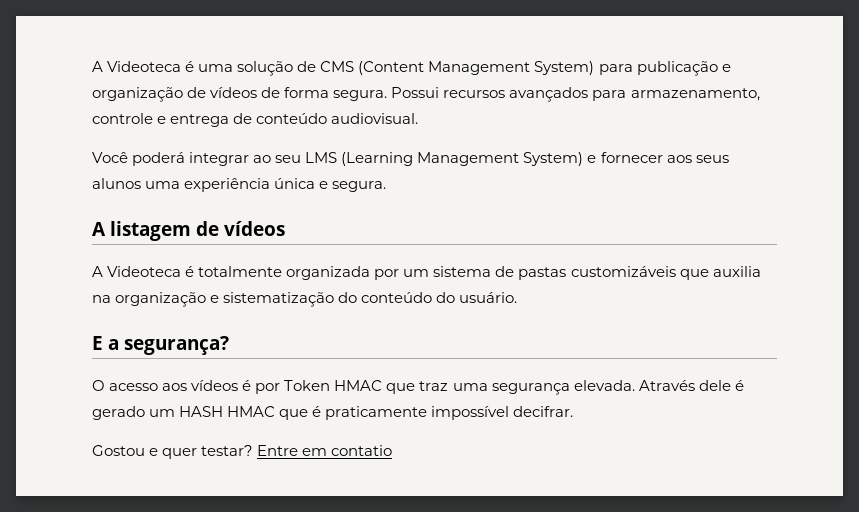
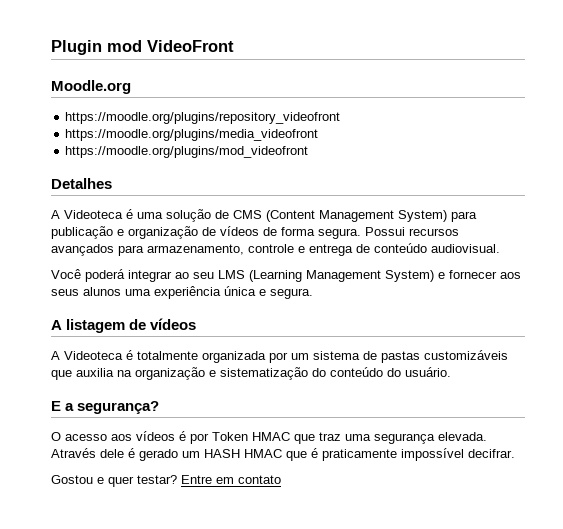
(92, 66) none -> [51,40,234,55] [51,80,131,94] [65,112,341,124] [65,129,319,141] [65,146,309,158] [51,178,112,189] Plugin mod VideoFront // Moodle.org // https://moodle.org/plugins/repository_videofront // https://moodle.org/plugins/media_videofront // https://moodle.org/plugins/mod_videofront // Detalhes //
[331,445,393,456] contatio -> [238,475,281,484] contato

